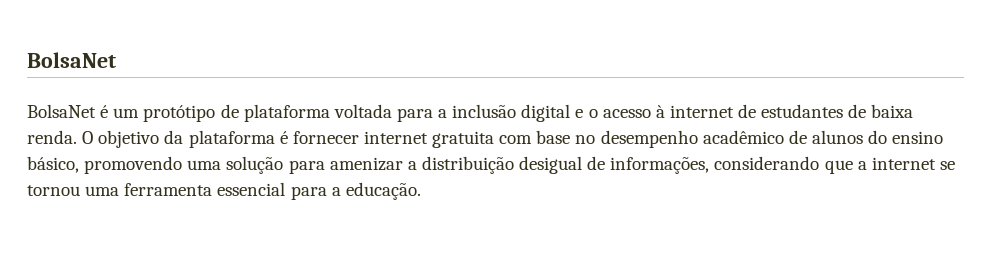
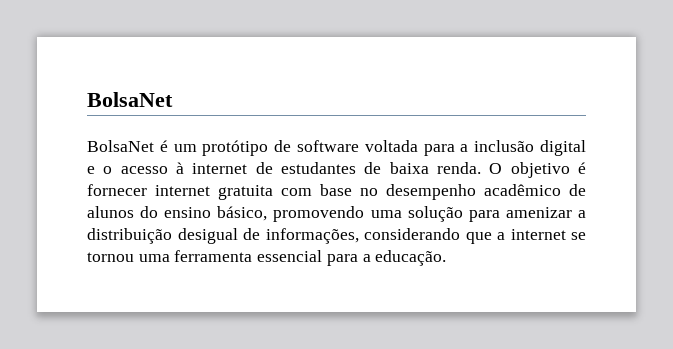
[243,104,330,122] plataforma -> [297,140,359,152] software
[164,130,275,148] da plataforma -> (570, 170) none

